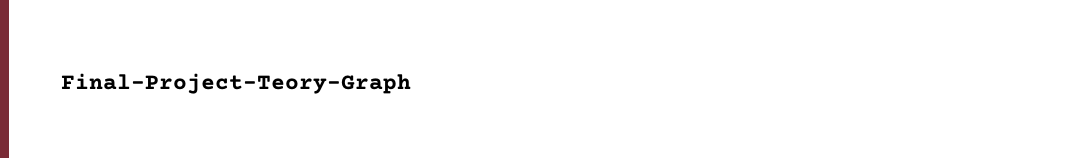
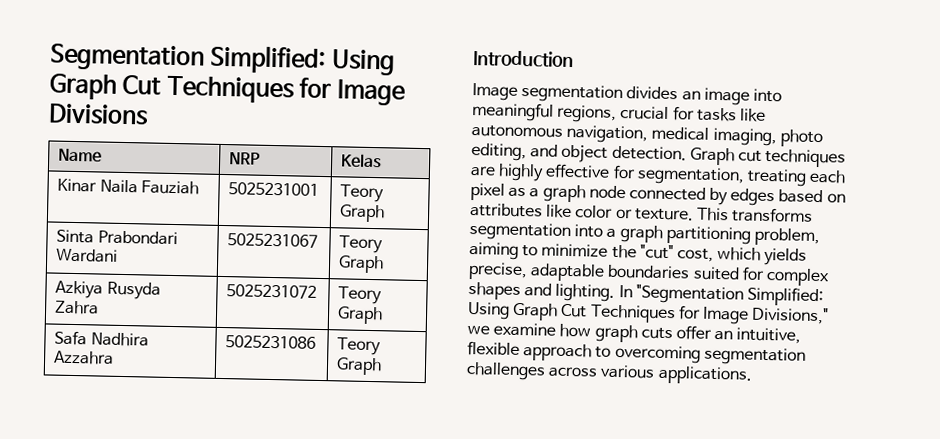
[61,73,411,94] Final-Project-Teory-Graph -> [49,43,395,76] [49,73,406,106] [48,103,149,126] [58,148,103,163] [229,152,262,165] [341,153,383,169] [57,178,199,195] [228,182,320,196] [340,184,385,203] [339,204,386,223] [56,229,178,246] [56,248,119,263] [227,233,319,248] [339,235,384,254] [338,255,385,274] [55,280,161,300] [55,300,100,315] [226,284,318,299] [338,286,383,305] [337,306,384,325] [54,330,149,347] [53,350,115,365] [225,335,317,349] [337,337,382,356] [336,357,383,376] [473,50,574,69] [472,83,782,106] [472,102,766,123] [471,124,823,148] [471,143,847,168] [470,163,847,187] [470,183,846,207] [470,203,814,223] [469,221,820,247] [469,241,808,266] [468,261,830,287] [468,281,824,307] [467,301,830,325] [467,322,802,344] [467,340,806,366] [466,361,753,385] Segmentation Simplified: Using Graph Cut Techniques for Image Divisions // Name | NRP | Kelas // Kinar Naila Fauziah | 5025231001 | Teory Graph // Sinta Prabondari Wardani | 5025231067 | Teory Graph // Azkiya Rusyda Zahra | 5025231072 | Teory Graph // Safa Nadhira Azzahra | 5025231086 | Teory Graph // Introduction // Image segmentation divides an image into meaningful regions, crucial for tasks like autonomous navigation, medical imaging, photo editing, and object detection. Graph cut techniques are highly effective for segmentation, treating each pixel as a graph node connected by edges based on attributes like color or texture. This transforms segmentation into a graph partitioning problem, aiming to minimize the "cut" cost, which yields precise, adaptable boundaries suited for complex shapes and lighting. In "Segmentation Simplified: Using Graph Cut Techniques for Image Divisions," we examine how graph cuts offer an intuitive, flexible approach to overcoming segmentation challenges across various applications.

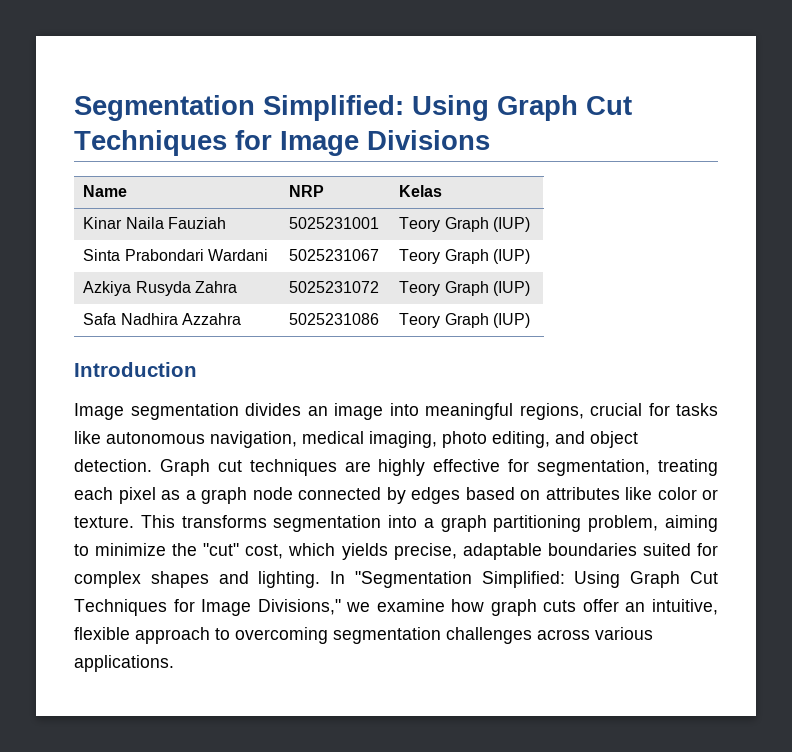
(386, 213) none -> [492,217,530,232] (IUP)
(385, 264) none -> [492,249,530,264] (IUP)
(384, 315) none -> [492,281,530,296] (IUP)
(383, 366) none -> [492,313,530,328] (IUP)

